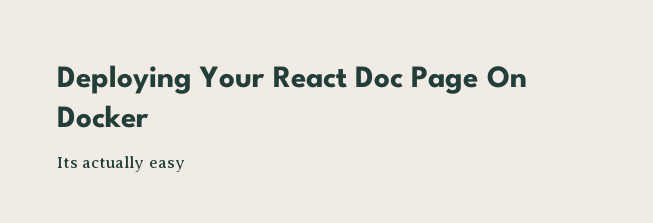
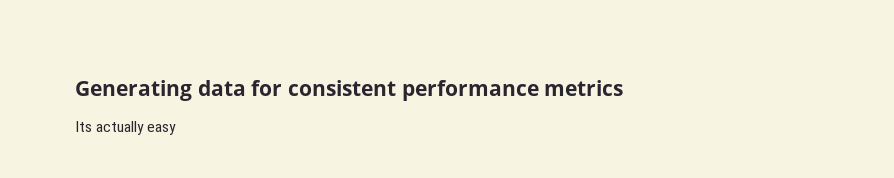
[57,65,527,94] [57,105,149,128] Deploying Your React Doc Page On Docker -> [75,80,624,101] Generating data for consistent performance metrics

